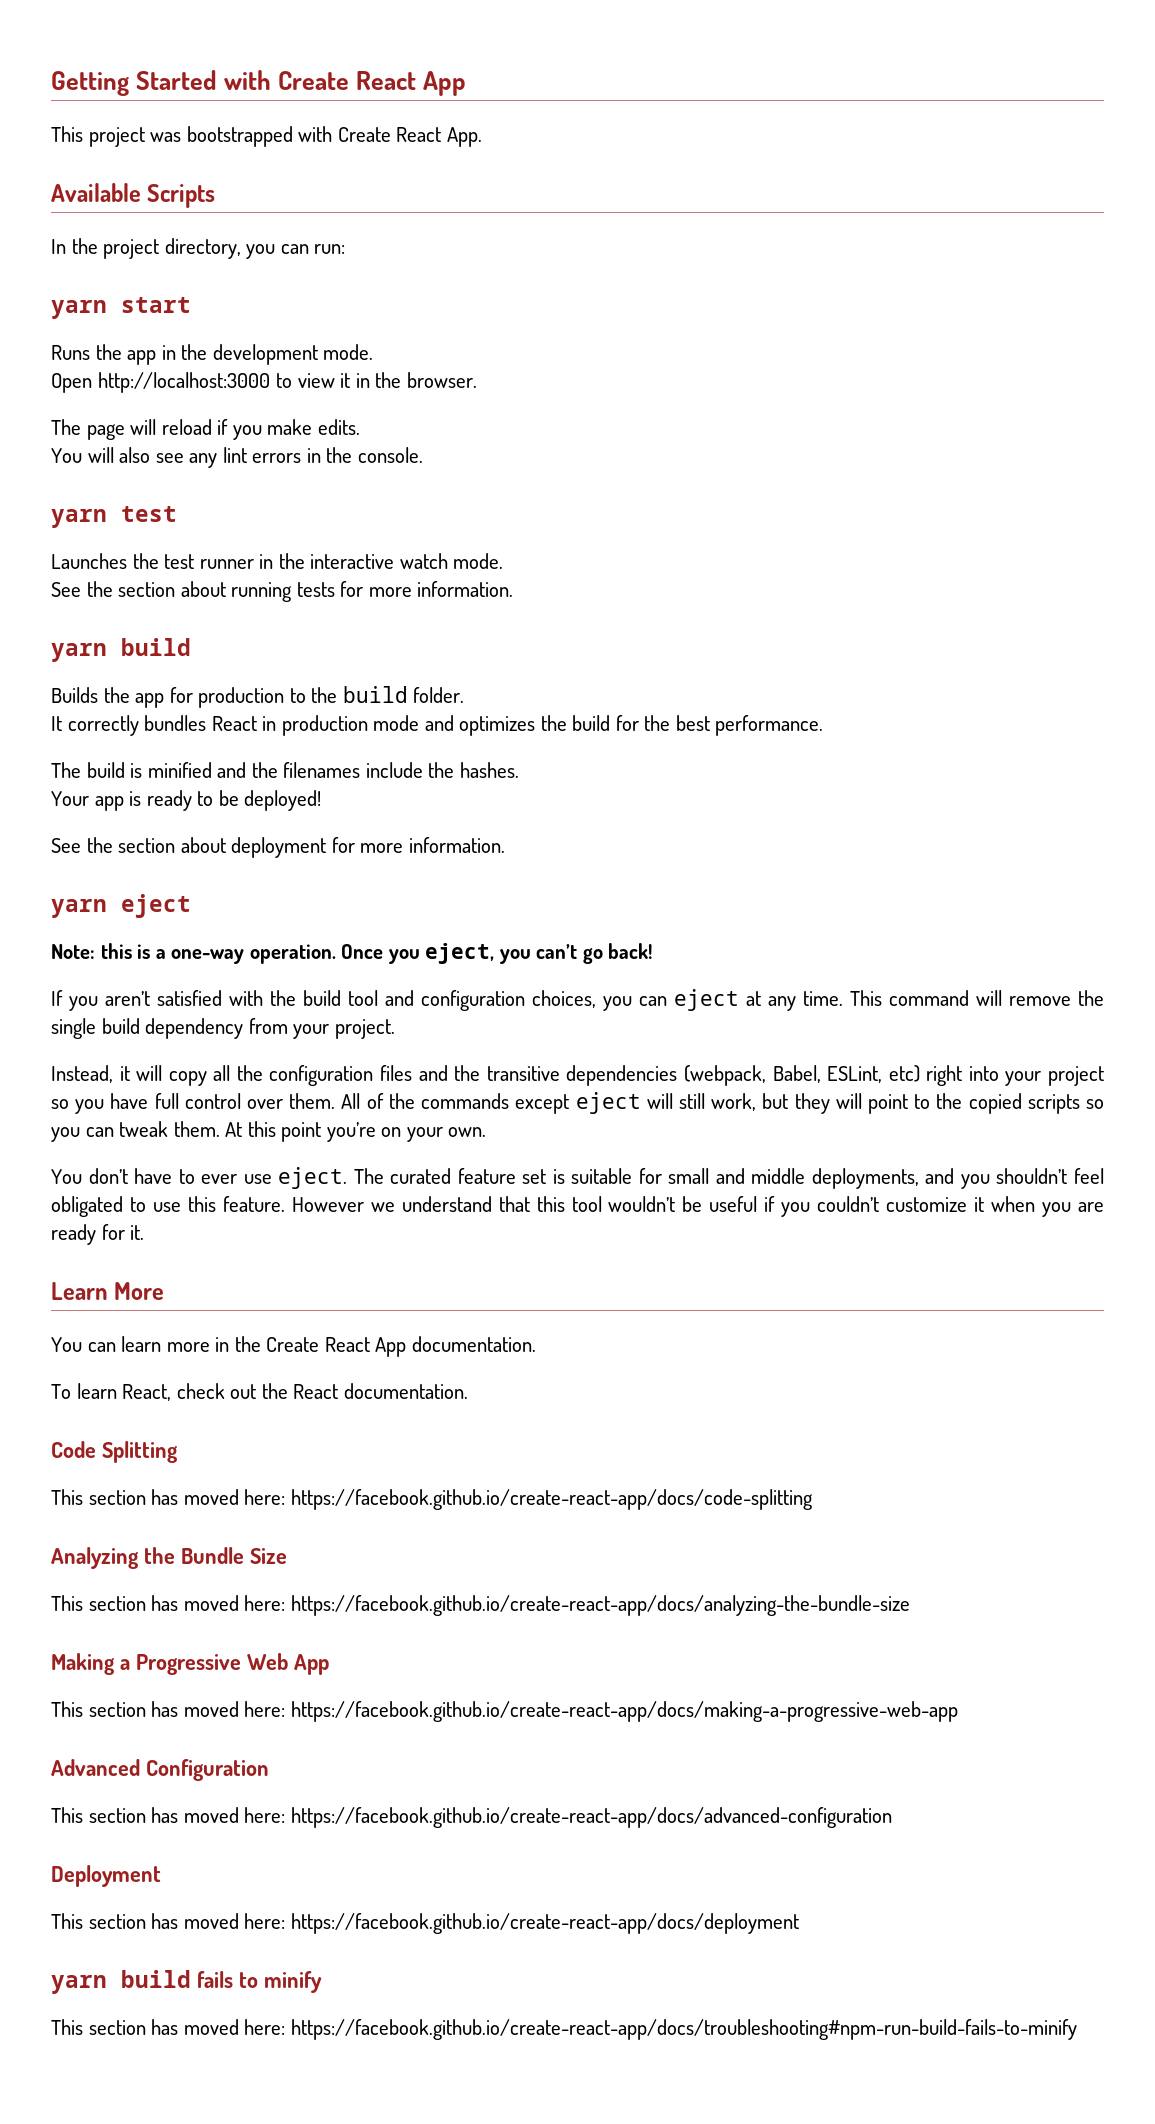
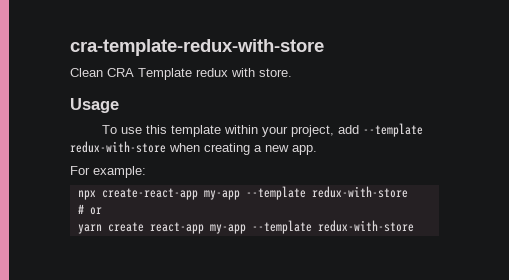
[51,70,467,96] [51,126,482,147] [51,183,216,208] [51,238,346,259] [51,297,191,319] [51,344,374,365] [51,372,477,393] [51,419,360,440] [51,447,423,468] [51,506,177,528] [51,553,504,569] [51,581,514,602] [51,638,191,662] [51,686,465,708] [51,715,824,736] [51,762,519,778] [51,790,322,811] [51,837,505,858] [51,894,191,918] [51,943,654,964] [51,989,1104,1011] [51,1018,395,1039] [51,1065,1104,1086] [51,1092,1105,1114] [51,1121,487,1142] [51,1167,1104,1189] [51,1196,1105,1217] [51,1224,145,1245] [51,1282,165,1300] [51,1336,536,1357] [51,1383,468,1401] [51,1441,178,1463] [51,1489,813,1510] [51,1547,287,1569] [51,1595,910,1616] [51,1653,329,1675] [51,1701,958,1722] [51,1759,269,1781] [51,1807,892,1828] [51,1865,161,1887] [51,1913,799,1934] [51,1970,322,1994] [51,2019,1077,2040] Getting Started with Create React App // This project was bootstrapped with Create React App. // Available Scripts // In the project directory, you can run: // yarn start // Runs the app in the development mode. // Open http://localhost:3000 to view it in the browser. // The page will reload if you make edits. // You will also see any lint errors in the console. // yarn test // Launches the test runner in the interactive watch mode. // See the section about running tests for more information. // yarn build // Builds the app for production to the build folder. // It correctly bundles React in production mode and optimizes the build for the best performance. // The build is minified and the filenames include the hashes. // Your app is ready to be deployed! // See the section about deployment for more information. // yarn eject // Note: this is a one-way operation. Once you eject, you can’t go back! // If you aren’t satisfied with the build tool and configuration choices, you can eject at any time. This command will remove the single build dependency from your project. // Instead, it will copy all the configuration files and the transitive dependencies (webpack, Babel, ESLint, etc) right into your project so you have full control over them. All of the commands except eject will still work, but they will point to the copied scripts so you can tweak them. At this point you’re on your own. // You don’t have to ever use eject. The curated feature set is suitable for small and middle deployments, and you shouldn’t feel obligated to use this feature. However we understand that this tool wouldn’t be useful if you couldn’t customize it when you are ready for it. // Learn More // You can learn more in the Create React App documentation. // To learn React, check out the React documentation. // Code Splitting // This section has moved here: https://facebook.github.io/create-react-app/docs/code-splitting // Analyzing the Bundle Size // This section has moved here: https://facebook.github.io/create-react-app/docs/analyzing-the-bundle-size // Making a Progressive Web App // This section has moved here: https://facebook.github.io/create-react-app/docs/making-a-progressive-web-app // Advanced Configuration // This section has moved here: https://facebook.github.io/create-react-app/docs/advanced-configuration // Deployment // This section has moved here: https://facebook.github.io/create-react-app/docs/deployment // yarn build fails to minify // This section has moved here: https://facebook.github.io/create-react-app/docs/troubleshooting#npm-run-build-fails-to-minify -> [70,39,324,56] [70,68,292,80] [70,98,119,113] [102,123,424,137] [70,141,317,155] [70,166,146,178] [77,186,408,200] [77,204,102,215] [77,220,414,234] cra-template-redux-with-store // Clean CRA Template redux with store. // Usage // To use this template within your project, add --template redux-with-store when creating a new app. // For example: // npx create-react-app my-app --template redux-with-store // # or // yarn create react-app my-app --template redux-with-store

